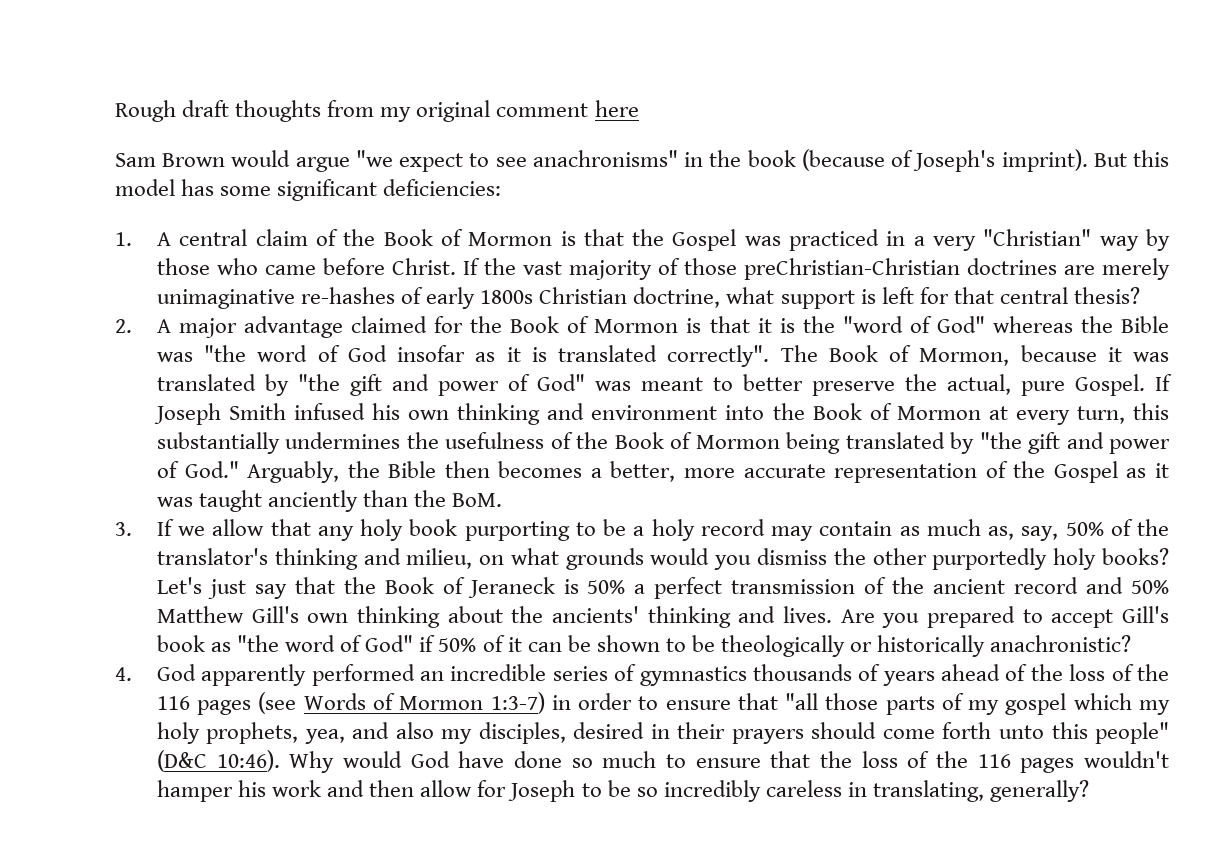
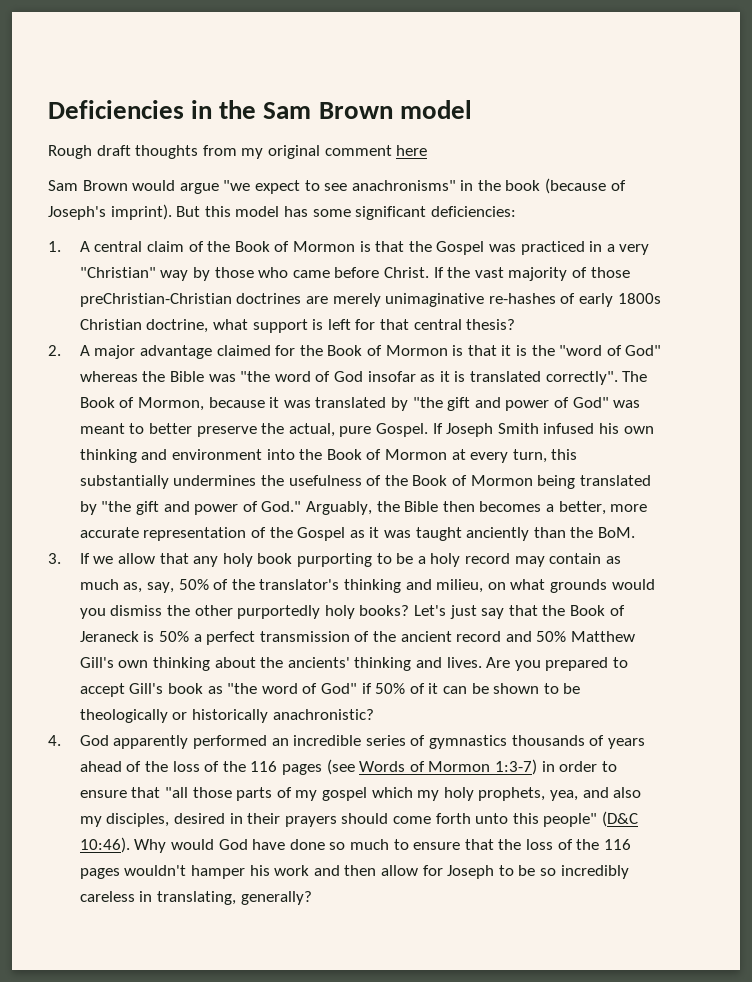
(115, 111) none -> [48,100,472,119] Deficiencies in the Sam Brown model //

